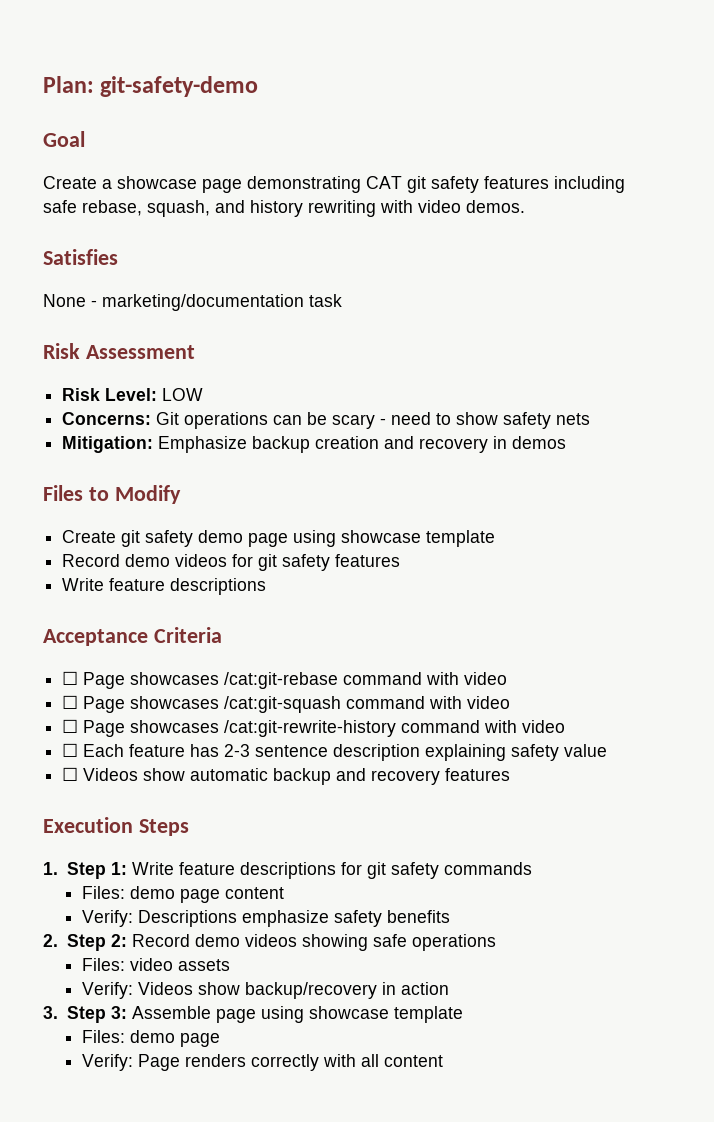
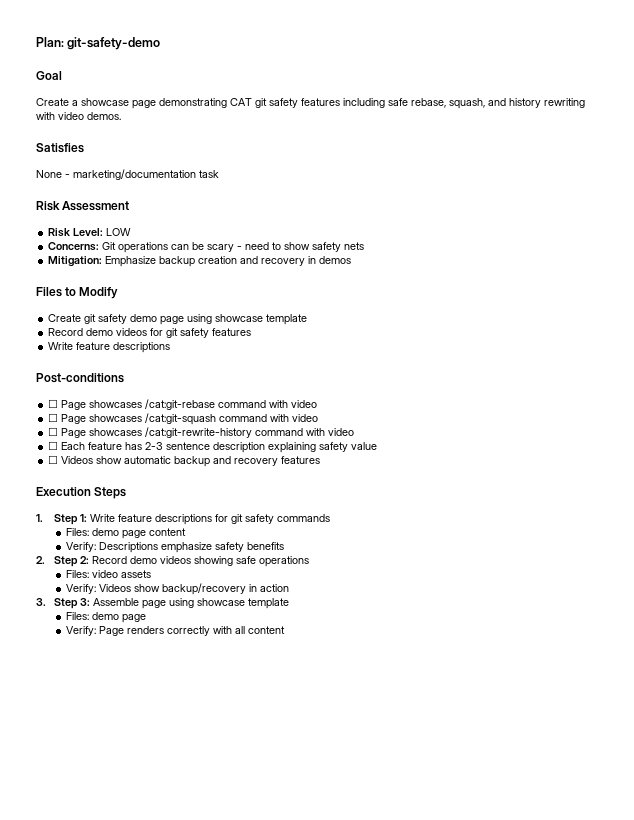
[43,627,222,646] Acceptance Criteria -> [36,373,124,383] Post-conditions

